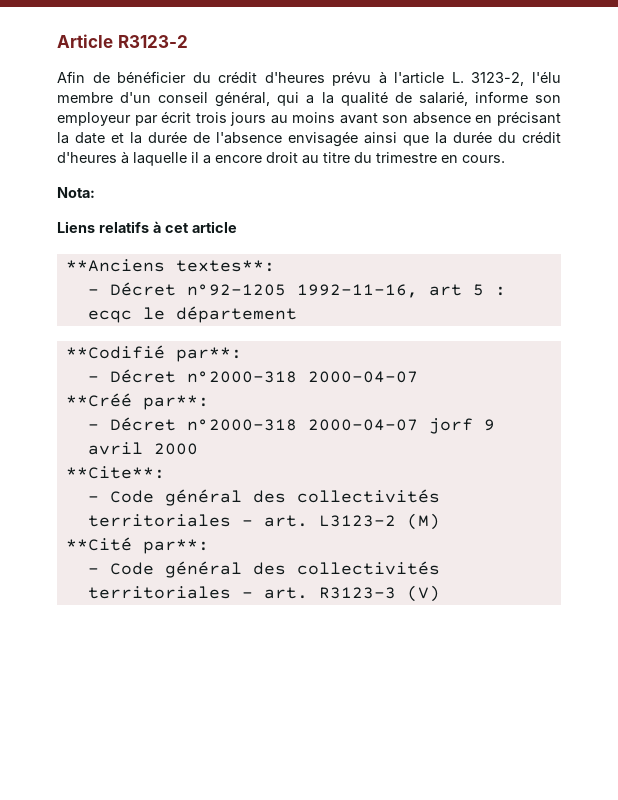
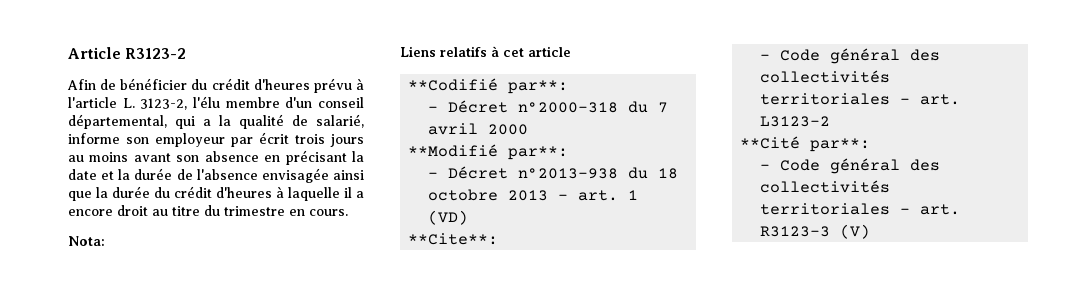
[215,91,271,107] général, -> [68,114,167,129] départemental,
[65,259,275,272] [87,282,506,298] [87,306,297,323] // **Anciens textes**: // - Décret n°92-1205 1992-11-16, art 5 : ecqc le département -> (571, 51) none
[307,371,418,383] [65,393,209,410] [87,417,495,434] [87,442,198,455] 2000-04-07 // **Créé par**: // - Décret n°2000-318 2000-04-07 jorf 9 avril 2000 -> [628,101,669,113] [428,123,529,135] [408,144,569,160] [428,166,679,179] [428,189,639,201] [428,210,469,225] du 7 avril 2000 // **Modifié par**: // - Décret n°2013-938 du 18 octobre 2013 - art. 1 (VD)
[406,513,440,530] (M) -> (831, 121) none

